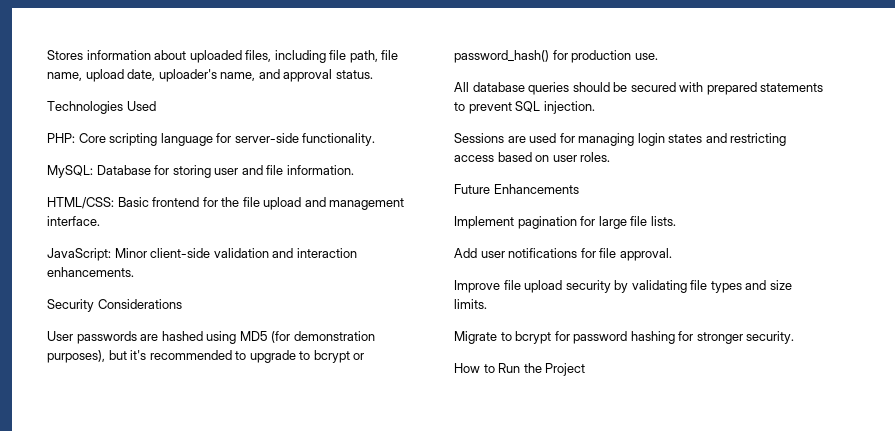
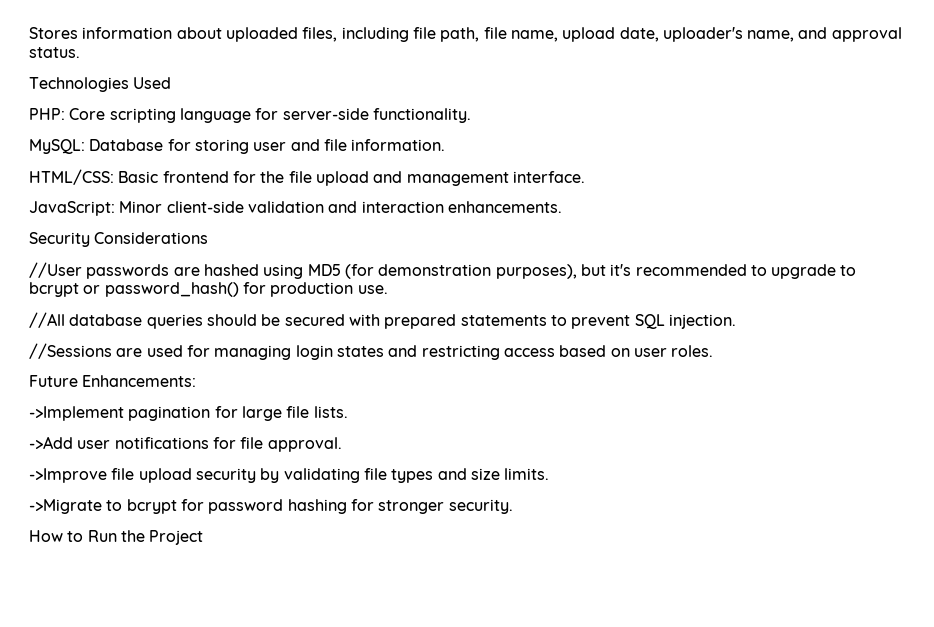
[47,331,73,341] User -> [29,262,82,278] //User
[454,82,469,92] All -> [29,312,65,328] //All
[454,133,504,143] Sessions -> [29,343,112,359] //Sessions
[493,184,579,194] [454,216,514,229] Enhancements // Implement -> [82,375,197,387] [29,406,124,421] Enhancements: // ->Implement
[454,248,477,258] Add -> [29,436,73,449] ->Add
[454,280,500,293] Improve -> [29,468,107,483] ->Improve
[454,331,497,344] Migrate -> [29,499,102,514] ->Migrate

